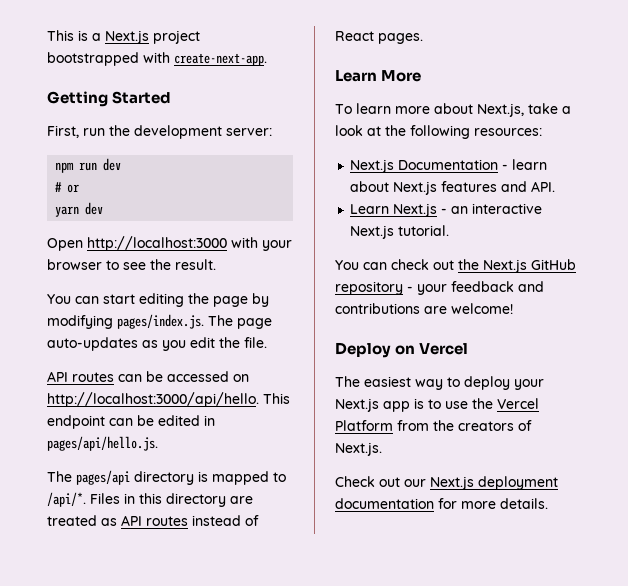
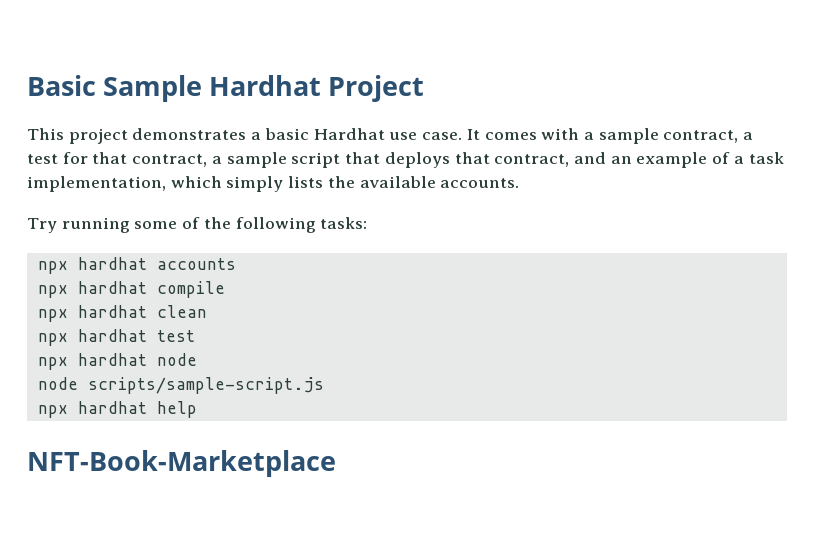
[47,30,200,44] [47,52,267,66] [47,91,172,107] [47,125,272,139] [55,158,122,173] [55,182,80,193] [55,202,104,217] [47,236,292,251] [47,259,216,270] [47,293,269,307] [47,314,272,329] [47,337,267,351] [47,371,249,382] [47,392,290,407] [47,415,215,429] [47,436,158,451] [47,470,286,485] [47,492,253,507] [47,515,259,526] [335,31,423,44] [335,70,422,82] [335,103,571,117] [335,125,542,139] [350,159,548,173] [350,181,556,195] [350,203,543,217] [350,225,450,239] [335,259,576,273] [335,281,544,295] [335,303,513,314] [335,342,469,358] [335,376,544,390] [335,398,539,412] [335,420,532,431] [335,442,382,456] [335,476,558,490] [335,498,548,509] This is a Next.js project bootstrapped with create-next-app. // Getting Started // First, run the development server: // npm run dev // # or // yarn dev // Open http://localhost:3000 with your browser to see the result. // You can start editing the page by modifying pages/index.js. The page auto-updates as you edit the file. // API routes can be accessed on http://localhost:3000/api/hello. This endpoint can be edited in pages/api/hello.js. // The pages/api directory is mapped to /api/*. Files in this directory are treated as API routes instead of React pages. // Learn More // To learn more about Next.js, take a look at the following resources: // Next.js Documentation - learn about Next.js features and API. // Learn Next.js - an interactive Next.js tutorial. // You can check out the Next.js GitHub repository - your feedback and contributions are welcome! // Deploy on Vercel // The easiest way to deploy your Next.js app is to use the Vercel Platform from the creators of Next.js. // Check out our Next.js deployment documentation for more details. -> [27,75,425,102] [27,128,754,144] [27,152,784,168] [27,176,520,192] [27,217,368,233] [37,257,236,274] [37,281,225,298] [37,305,207,322] [37,329,195,346] [37,353,197,370] [37,377,324,394] [37,401,197,418] [27,450,336,477] Basic Sample Hardhat Project // This project demonstrates a basic Hardhat use case. It comes with a sample contract, a test for that contract, a sample script that deploys that contract, and an example of a task implementation, which simply lists the available accounts. // Try running some of the following tasks: // npx hardhat accounts // npx hardhat compile // npx hardhat clean // npx hardhat test // npx hardhat node // node scripts/sample-script.js // npx hardhat help // NFT-Book-Marketplace

